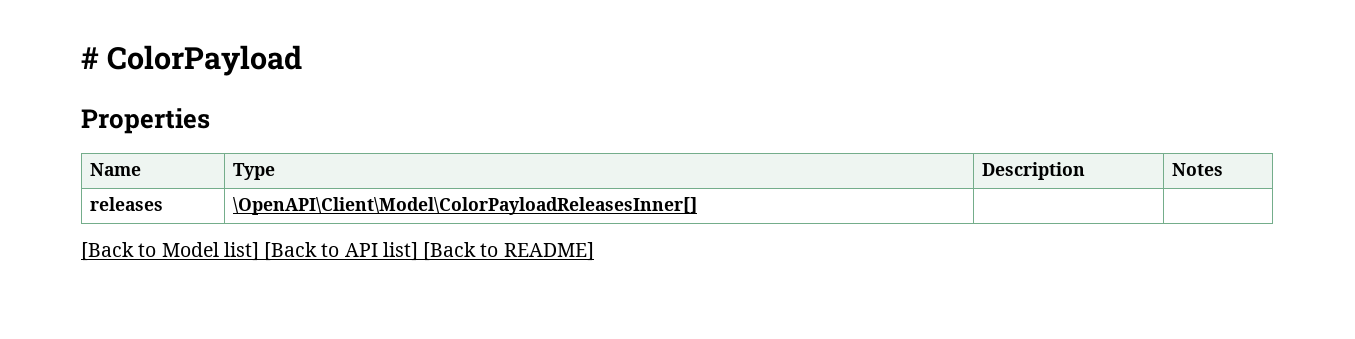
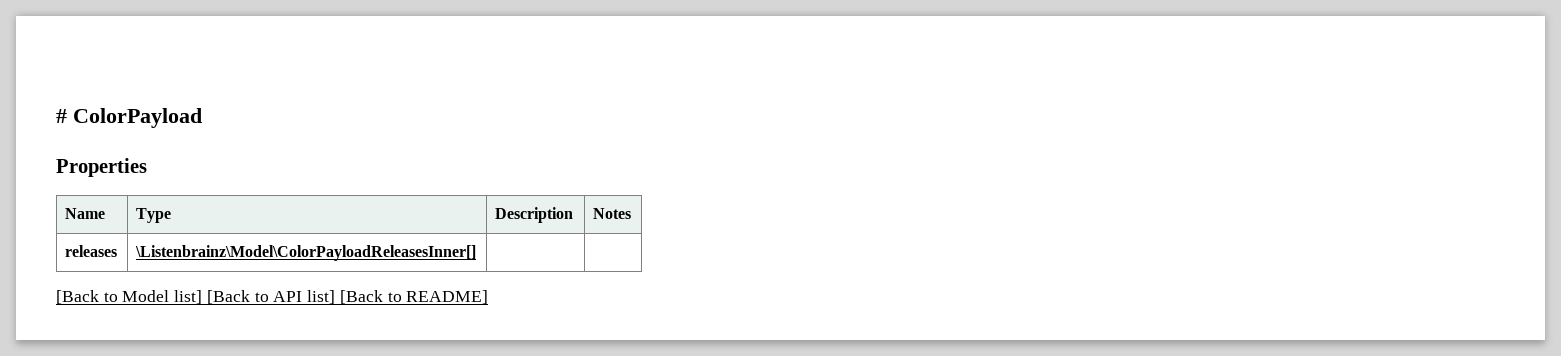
[233,197,698,215] \OpenAPI\Client\Model\ColorPayloadReleasesInner[] -> [135,245,477,261] \Listenbrainz\Model\ColorPayloadReleasesInner[]

